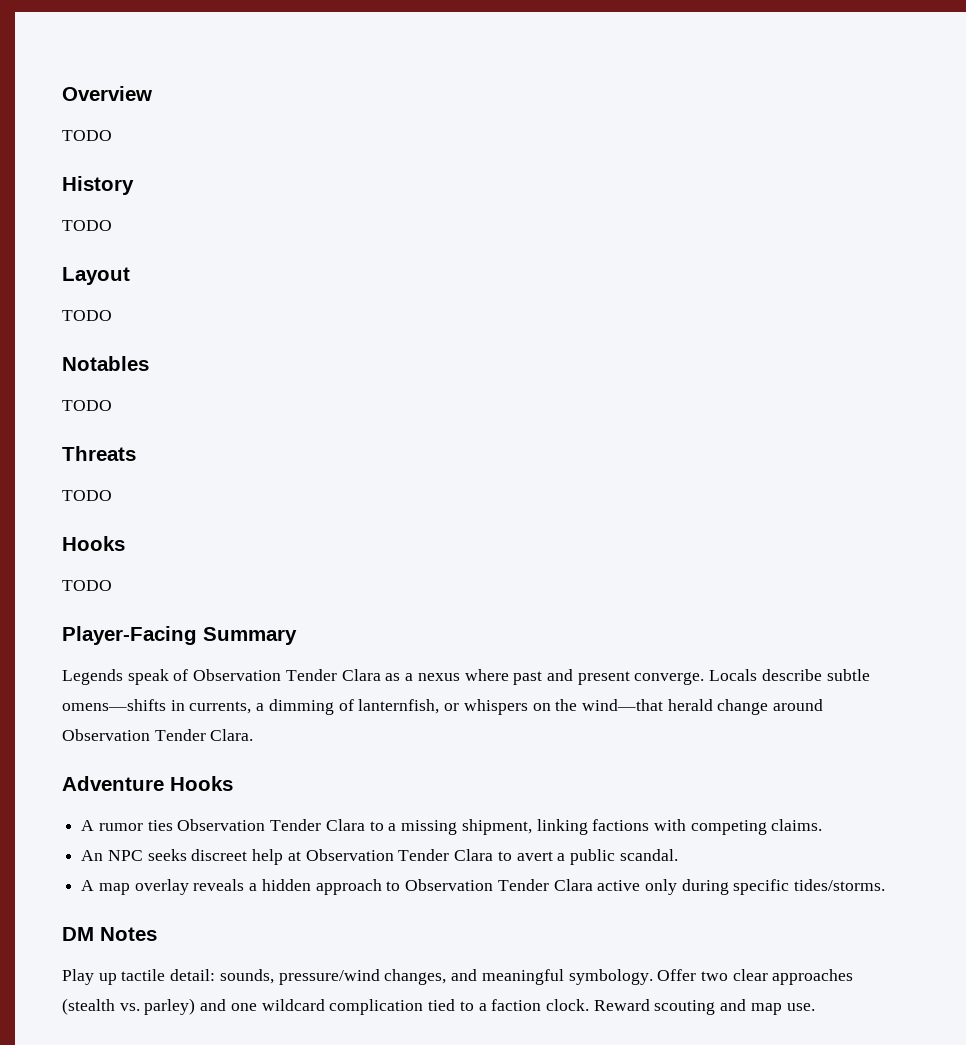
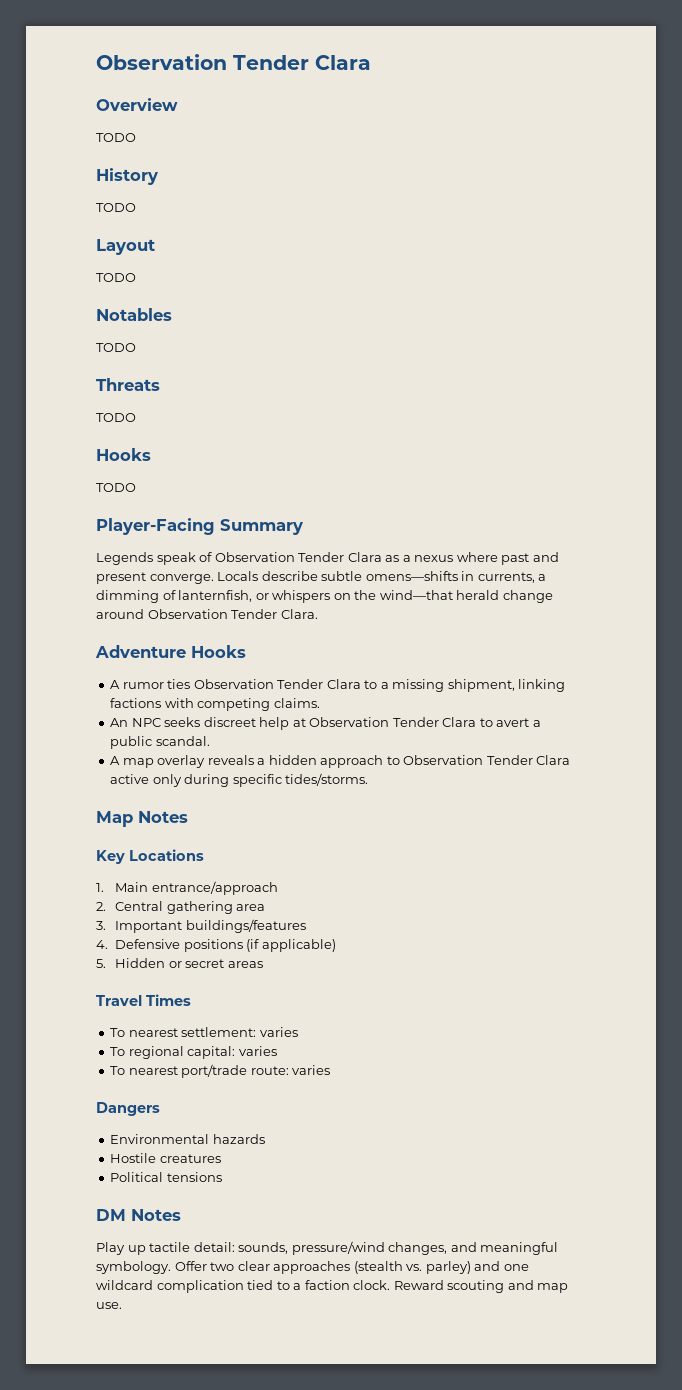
(62, 93) none -> [96,54,371,70] Observation Tender Clara //
(886, 885) none -> [96,811,188,827] [96,849,204,864] [96,881,278,895] [96,901,266,914] [96,919,306,933] [96,939,336,952] [96,958,263,968] [96,994,191,1006] [110,1027,298,1037] [110,1046,277,1059] [110,1064,331,1078] [96,1102,160,1116] [110,1134,265,1144] [110,1153,221,1163] [110,1172,222,1182] // Map Notes // Key Locations // 1. Main entrance/approach // 2. Central gathering area // 3. Important buildings/features // 4. Defensive positions (if applicable) // 5. Hidden or secret areas // Travel Times // To nearest settlement: varies // To regional capital: varies // To nearest port/trade route: varies // Dangers // Environmental hazards // Hostile creatures // Political tensions

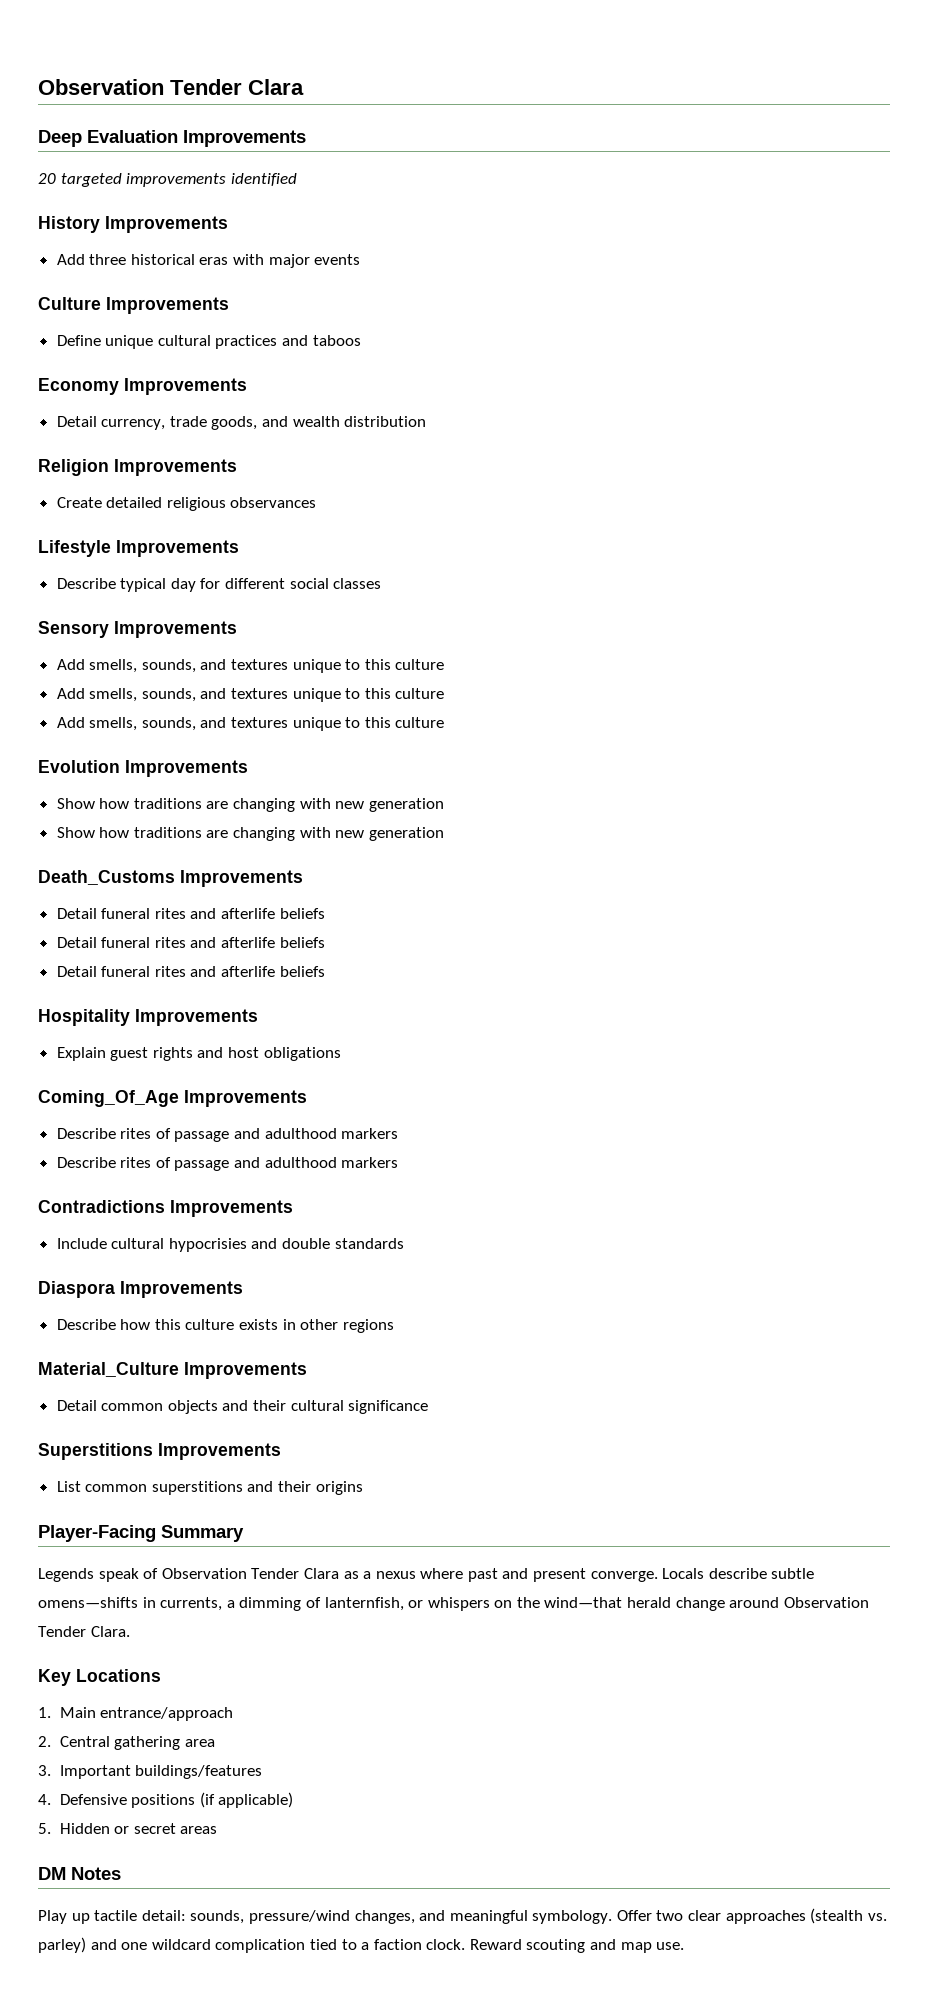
[96,98,178,111] [96,133,136,142] [96,168,158,185] [96,203,136,212] [96,239,155,255] [96,273,136,282] [96,308,172,321] [96,343,136,352] [96,378,160,391] [96,413,136,422] [96,448,151,461] [96,483,136,492] Overview // TODO // History // TODO // Layout // TODO // Notables // TODO // Threats // TODO // Hooks // TODO -> [38,130,306,147] [38,173,297,187] [38,216,228,233] [56,254,361,268] [38,297,229,314] [56,335,361,349] [38,378,247,395] [56,416,427,430] [38,459,237,476] [56,497,317,511] [38,540,239,557] [56,578,382,592] [38,621,237,638] [56,659,445,673] [56,688,445,702] [56,717,445,731] [38,760,248,777] [56,798,444,812] [56,827,444,841] [38,870,303,887] [56,908,325,919] [56,937,325,948] [56,966,325,977] [38,1009,258,1026] [56,1047,341,1061] [38,1090,307,1107] [56,1128,399,1142] [56,1157,399,1171] [38,1200,293,1217] [56,1238,404,1252] [38,1281,243,1298] [56,1319,394,1333] [38,1362,307,1379] [56,1400,429,1414] [38,1443,281,1460] [56,1481,363,1495] Deep Evaluation Improvements // 20 targeted improvements identified // History Improvements // Add three historical eras with major events // Culture Improvements // Define unique cultural practices and taboos // Economy Improvements // Detail currency, trade goods, and wealth distribution // Religion Improvements // Create detailed religious observances // Lifestyle Improvements // Describe typical day for different social classes // Sensory Improvements // Add smells, sounds, and textures unique to this culture // Add smells, sounds, and textures unique to this culture // Add smells, sounds, and textures unique to this culture // Evolution Improvements // Show how traditions are changing with new generation // Show how traditions are changing with new generation // Death_Customs Improvements // Detail funeral rites and afterlife beliefs // Detail funeral rites and afterlife beliefs // Detail funeral rites and afterlife beliefs // Hospitality Improvements // Explain guest rights and host obligations // Coming_Of_Age Improvements // Describe rites of passage and adulthood markers // Describe rites of passage and adulthood markers // Contradictions Improvements // Include cultural hypocrisies and double standards // Diaspora Improvements // Describe how this culture exists in other regions // Material_Culture Improvements // Detail common objects and their cultural significance // Superstitions Improvements // List common superstitions and their origins
[95,645,246,658] [110,679,566,692] [110,698,320,711] [110,717,541,730] [110,736,210,749] [110,755,571,768] [110,773,369,787] [96,811,188,827] // Adventure Hooks // A rumor ties Observation Tender Clara to a missing shipment, linking factions with competing claims. // An NPC seeks discreet help at Observation Tender Clara to avert a public scandal. // A map overlay reveals a hidden approach to Observation Tender Clara active only during specific tides/storms. // Map Notes -> (130, 1631) none
[96,994,191,1006] [110,1027,298,1037] [110,1046,277,1059] [110,1064,331,1078] [96,1102,160,1116] [110,1134,265,1144] [110,1153,221,1163] [110,1172,222,1182] // Travel Times // To nearest settlement: varies // To regional capital: varies // To nearest port/trade route: varies // Dangers // Environmental hazards // Hostile creatures // Political tensions -> (218, 1830) none

